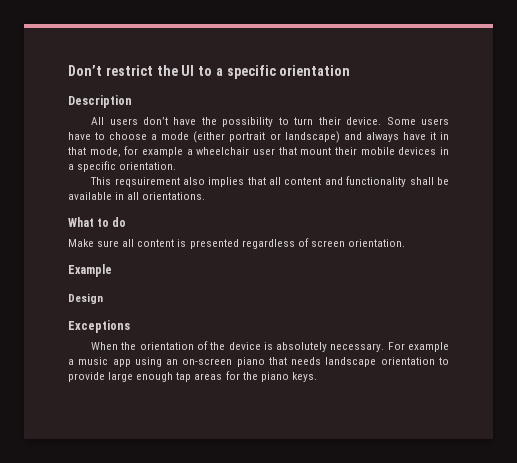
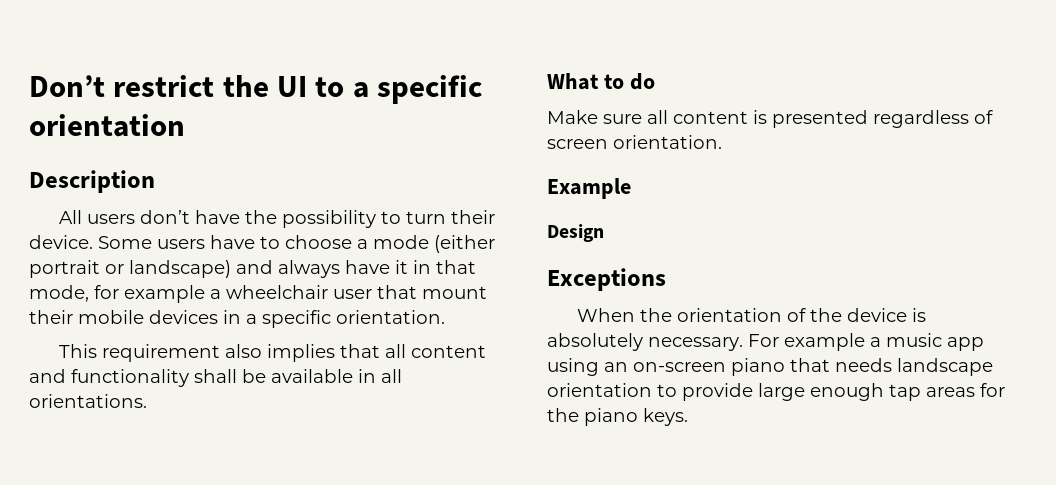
[114,177,180,187] reqsuirement -> [102,344,221,362] requirement

